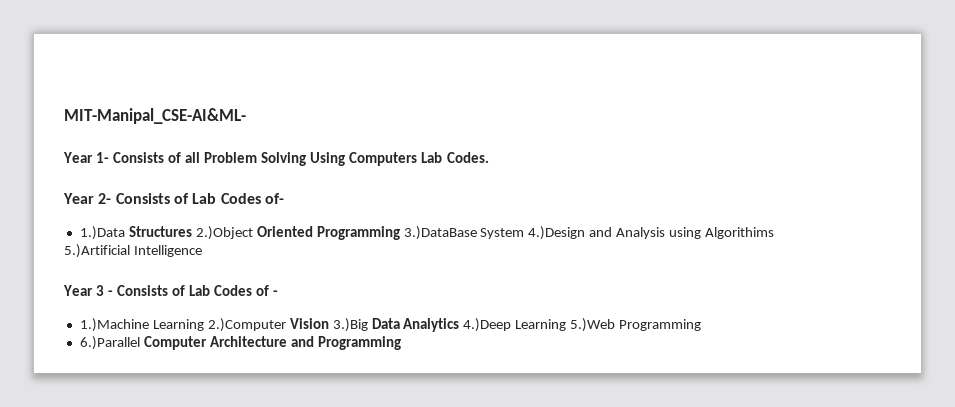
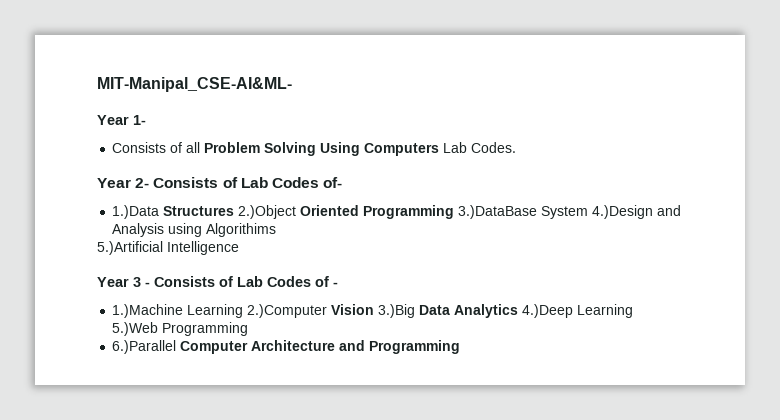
(110, 157) none -> (146, 120) //

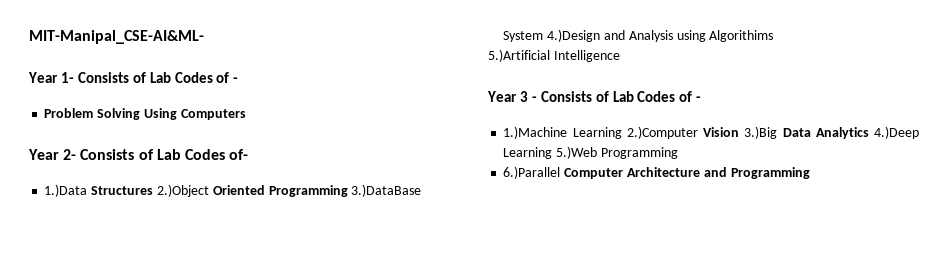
[112,142,201,153] // Consists of all -> [77,72,239,83] Consists of Lab Codes of - //
[443,142,517,153] Lab Codes. -> (246, 114) none

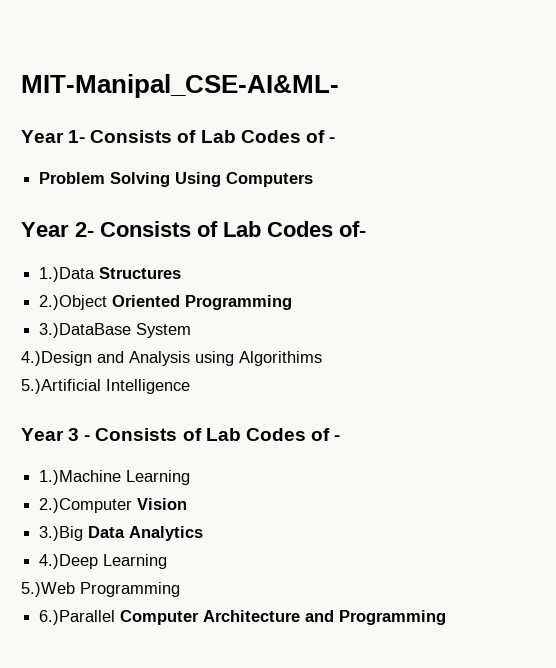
(154, 190) none -> (182, 273) //
(348, 191) none -> (293, 302) //
(544, 36) none -> (192, 330) //
(622, 133) none -> (191, 477) //
(740, 132) none -> (188, 504) //
(869, 133) none -> (204, 533) //
(553, 153) none -> (168, 561) //

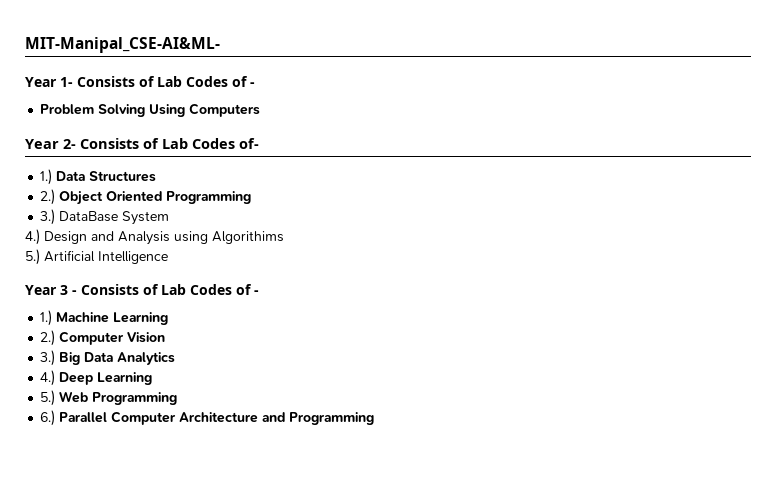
[39,267,96,282] 1.)Data -> [40,169,86,185] 1.) Data
[39,295,108,310] 2.)Object -> [40,189,104,205] 2.) Object
[39,323,132,338] 3.)DataBase -> [40,209,119,225] 3.) DataBase
[21,351,92,366] 4.)Design -> [25,229,87,245] 4.) Design
[21,379,101,394] 5.)Artificial -> [25,249,95,265] 5.) Artificial
[39,470,191,485] [39,498,133,513] 1.)Machine Learning // 2.)Computer -> [40,310,169,326] [40,330,125,346] 1.) Machine Learning // 2.) Computer
[39,526,84,541] 3.)Big -> [40,350,81,366] 3.) Big
[39,554,168,569] [21,582,180,597] [39,610,116,625] 4.)Deep Learning // 5.)Web Programming // 6.)Parallel -> [40,370,153,386] [40,390,178,406] [40,410,108,426] 4.) Deep Learning // 5.) Web Programming // 6.) Parallel

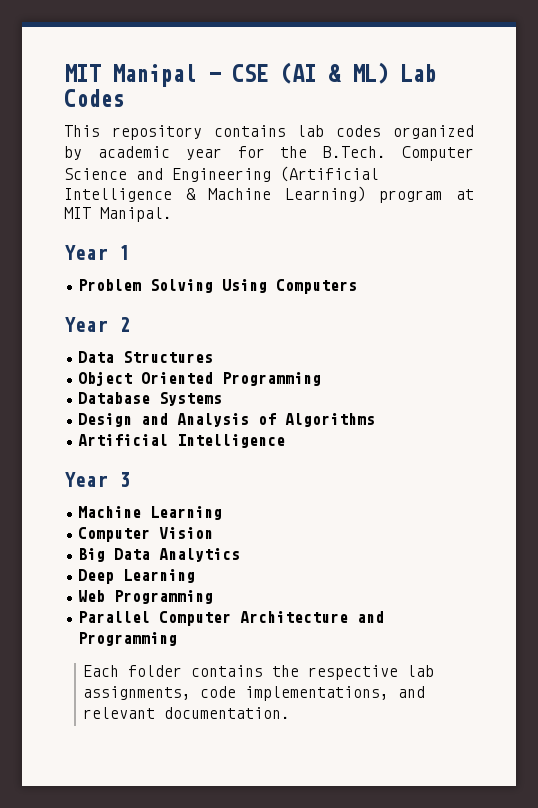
[25,37,220,53] [25,76,255,87] MIT-Manipal_CSE-AI&ML- // Year 1- Consists of Lab Codes of - -> [64,62,436,87] [64,89,124,107] [64,125,475,140] [64,146,474,161] [64,166,379,182] [64,186,474,203] [64,207,172,222] [64,245,130,260] MIT Manipal - CSE (AI & ML) Lab Codes // This repository contains lab codes organized by academic year for the B.Tech. Computer Science and Engineering (Artificial Intelligence & Machine Learning) program at MIT Manipal. // Year 1
[63,138,259,149] [40,169,53,185] 2- Consists of Lab Codes of- // 1.) -> [119,317,130,332] 2 //
[40,189,56,205] 2.) -> (214, 357) none
[40,209,170,225] [25,229,284,245] [25,249,168,265] [25,284,259,295] [40,310,53,326] 3.) DataBase System // 4.) Design and Analysis using Algorithims // 5.) Artificial Intelligence // Year 3 - Consists of Lab Codes of - // 1.) -> [78,392,223,406] [78,413,376,427] [78,434,286,448] [64,472,130,487] Database Systems // Design and Analysis of Algorithms // Artificial Intelligence // Year 3 //
[40,330,56,346] 2.) -> (223, 513) none
[40,350,56,366] 3.) -> (214, 533) none
[40,370,56,386] 4.) -> (241, 555) none
[40,390,56,406] 5.) -> (196, 576) none
[40,410,56,426] 6.) -> (214, 597) none
(375, 418) none -> [83,665,435,680] [83,686,426,701] [83,707,291,719] // Each folder contains the respective lab assignments, code implementations, and relevant documentation.

